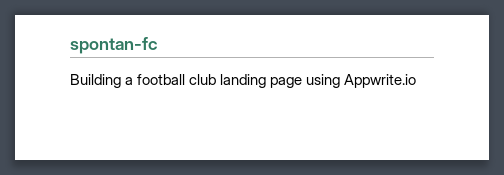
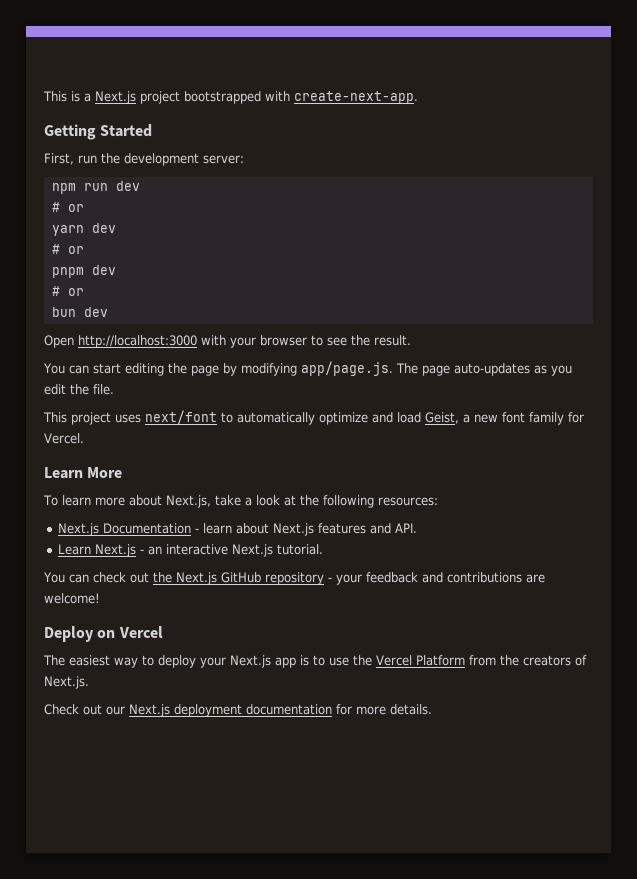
[70,37,158,54] [70,74,417,88] spontan-fc // Building a football club landing page using Appwrite.io -> [43,91,418,104] [44,124,153,140] [44,153,244,166] [51,181,140,194] [51,202,84,212] [51,223,116,236] [51,244,84,254] [51,265,116,278] [51,286,84,296] [51,307,108,317] [44,335,411,348] [43,361,572,376] [44,384,114,395] [43,410,584,425] [44,433,84,444] [44,467,123,479] [43,495,438,508] [58,523,418,536] [58,544,324,557] [43,572,545,585] [44,593,100,604] [44,626,163,642] [43,655,587,668] [44,676,89,689] [44,704,432,717] This is a Next.js project bootstrapped with create-next-app. // Getting Started // First, run the development server: // npm run dev // # or // yarn dev // # or // pnpm dev // # or // bun dev // Open http://localhost:3000 with your browser to see the result. // You can start editing the page by modifying app/page.js. The page auto-updates as you edit the file. // This project uses next/font to automatically optimize and load Geist, a new font family for Vercel. // Learn More // To learn more about Next.js, take a look at the following resources: // Next.js Documentation - learn about Next.js features and API. // Learn Next.js - an interactive Next.js tutorial. // You can check out the Next.js GitHub repository - your feedback and contributions are welcome! // Deploy on Vercel // The easiest way to deploy your Next.js app is to use the Vercel Platform from the creators of Next.js. // Check out our Next.js deployment documentation for more details.

